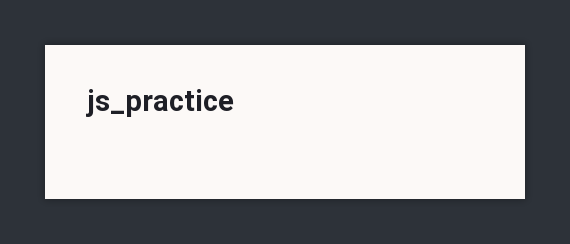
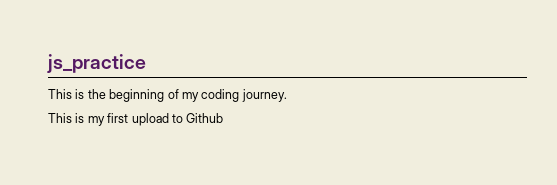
(234, 103) none -> [48,89,287,102] [48,113,224,126] // This is the beginning of my coding journey. // This is my first upload to Github

